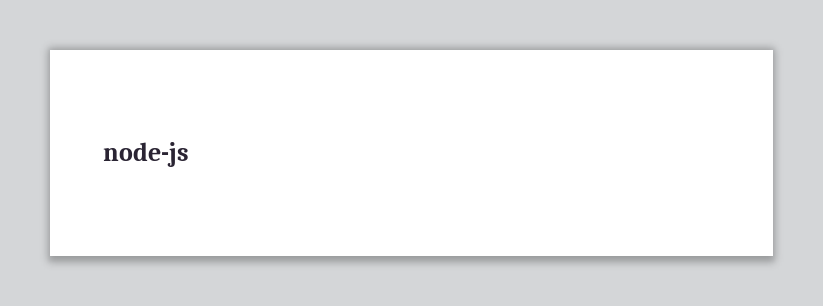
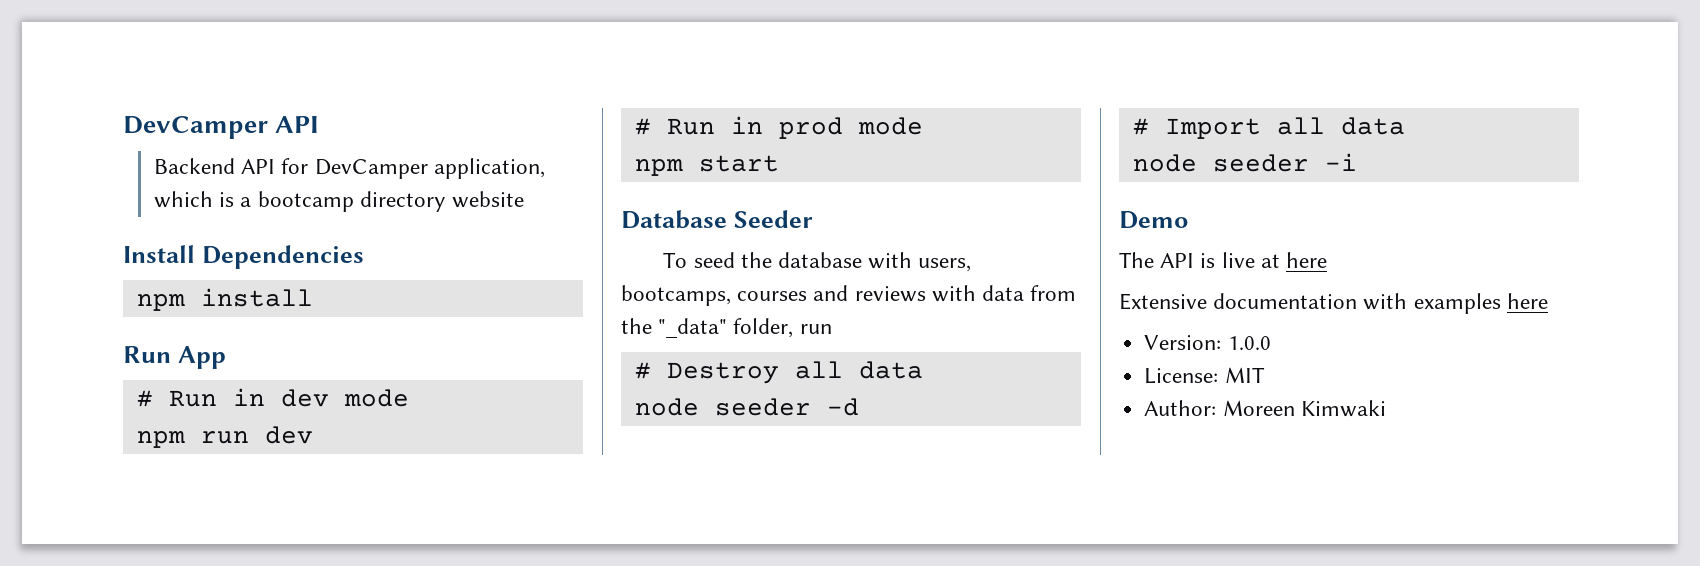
[103,142,189,167] node-js -> [123,116,320,139] [153,158,545,179] [153,191,524,212] [123,245,364,269] [136,288,313,311] [123,346,226,369] [136,388,409,407] [136,426,313,448] [634,116,923,139] [634,155,779,176] [621,210,813,229] [663,252,972,272] [621,285,1077,306] [621,318,832,338] [634,361,923,384] [634,398,859,416] [1132,117,1405,139] [1132,153,1357,172] [1119,211,1188,229] [1119,252,1328,268] [1119,293,1548,314] [1144,335,1271,350] [1144,367,1265,384] [1144,400,1386,417] DevCamper API // Backend API for DevCamper application, which is a bootcamp directory website // Install Dependencies // npm install // Run App // # Run in dev mode // npm run dev // # Run in prod mode // npm start // Database Seeder // To seed the database with users, bootcamps, courses and reviews with data from the "_data" folder, run // # Destroy all data // node seeder -d // # Import all data // node seeder -i // Demo // The API is live at here // Extensive documentation with examples here // Version: 1.0.0 // License: MIT // Author: Moreen Kimwaki

